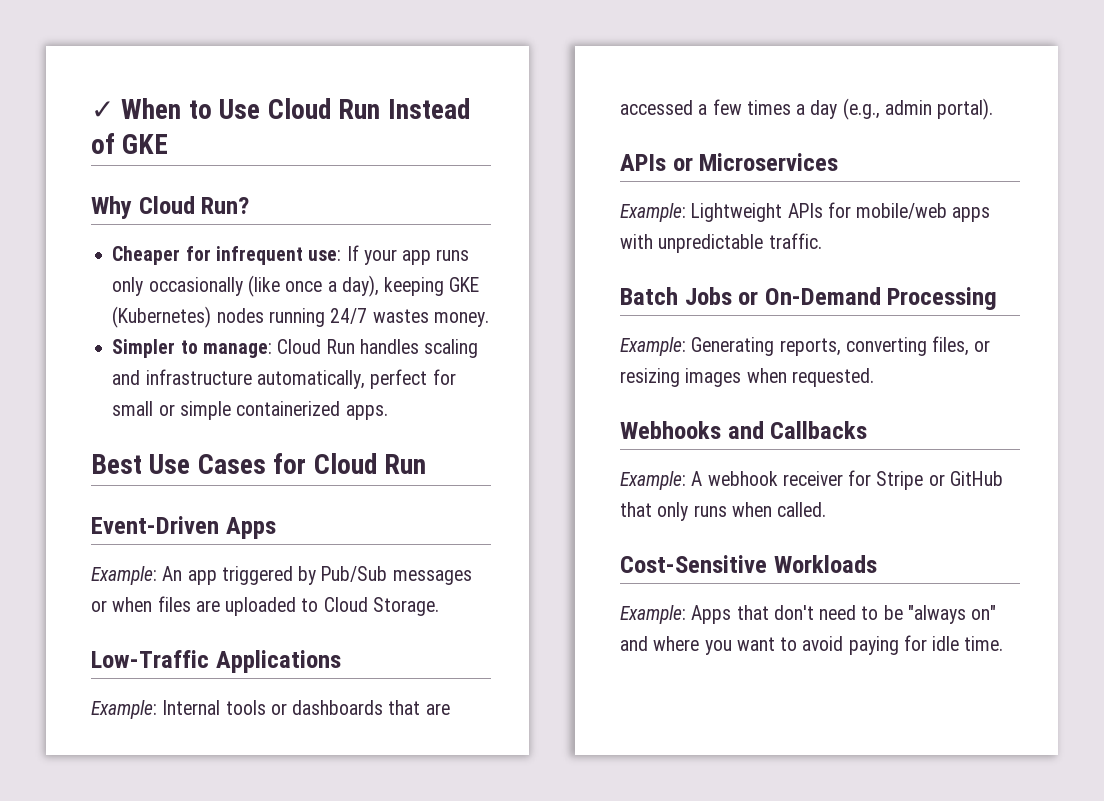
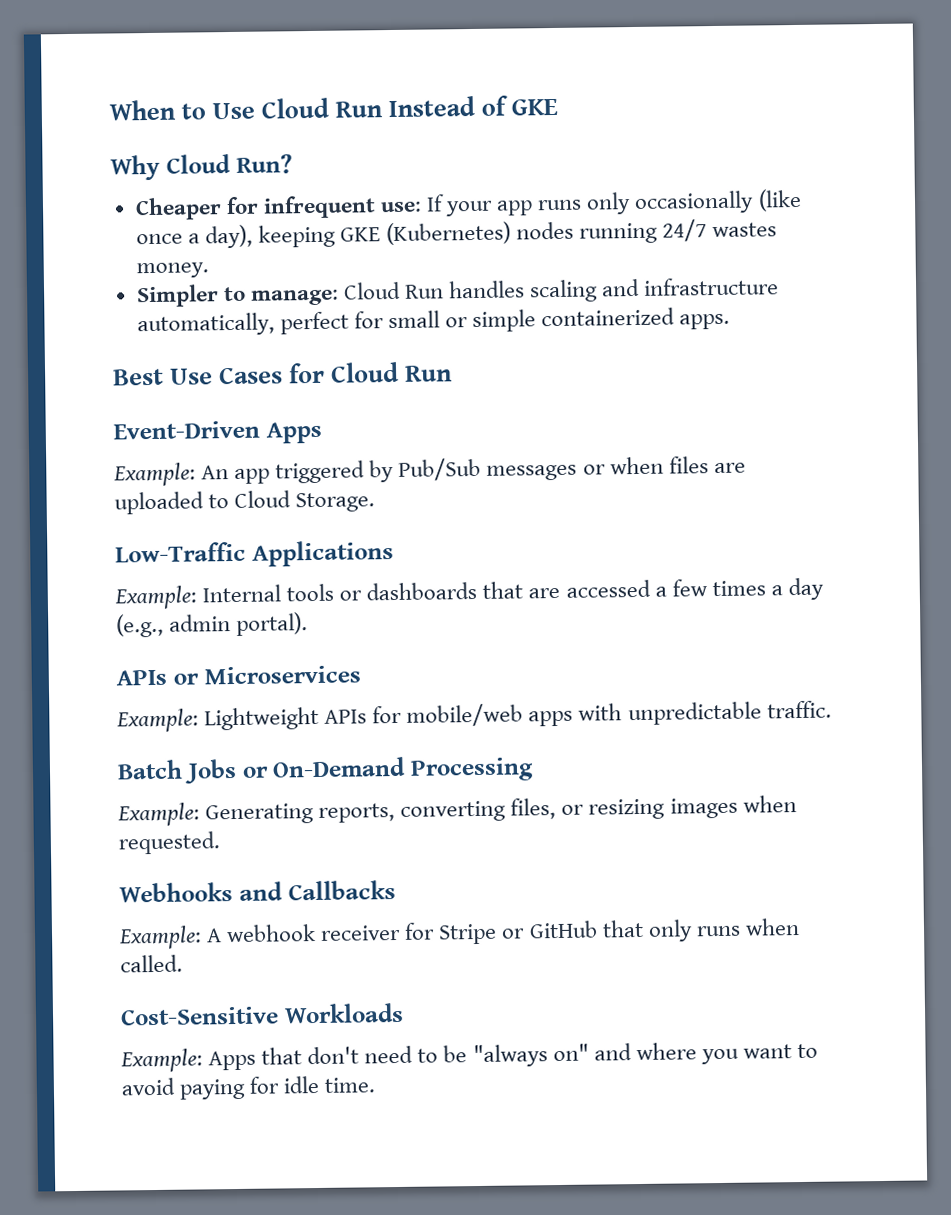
[91,101,114,119] ✓ -> (109, 110) none

